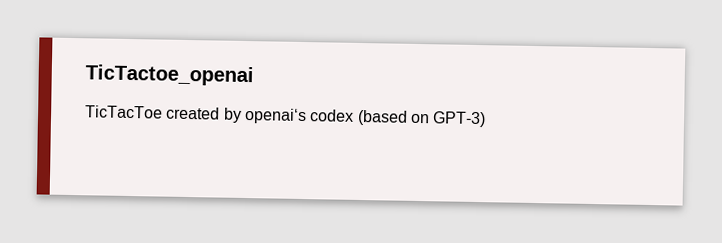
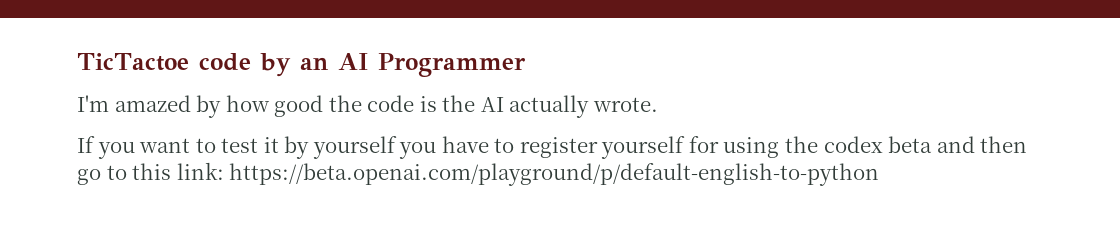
[85,64,254,87] [85,105,487,128] TicTactoe_openai // TicTacToe created by openai‘s codex (based on GPT-3) -> [77,53,526,77] [77,95,658,118] [77,136,1028,159] [77,162,880,186] TicTactoe code by an AI Programmer // I'm amazed by how good the code is the AI actually wrote. // If you want to test it by yourself you have to register yourself for using the codex beta and then go to this link: https://beta.openai.com/playground/p/default-english-to-python

